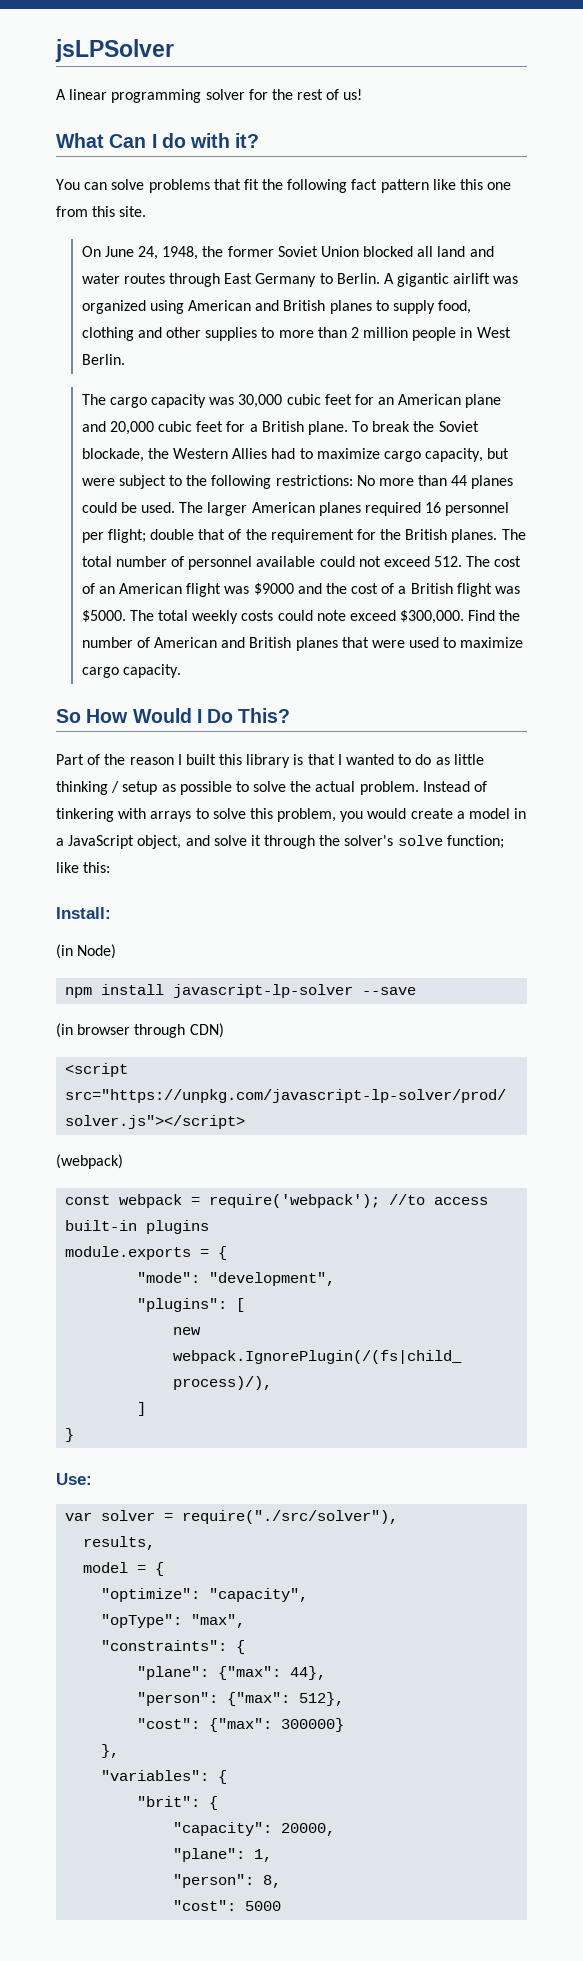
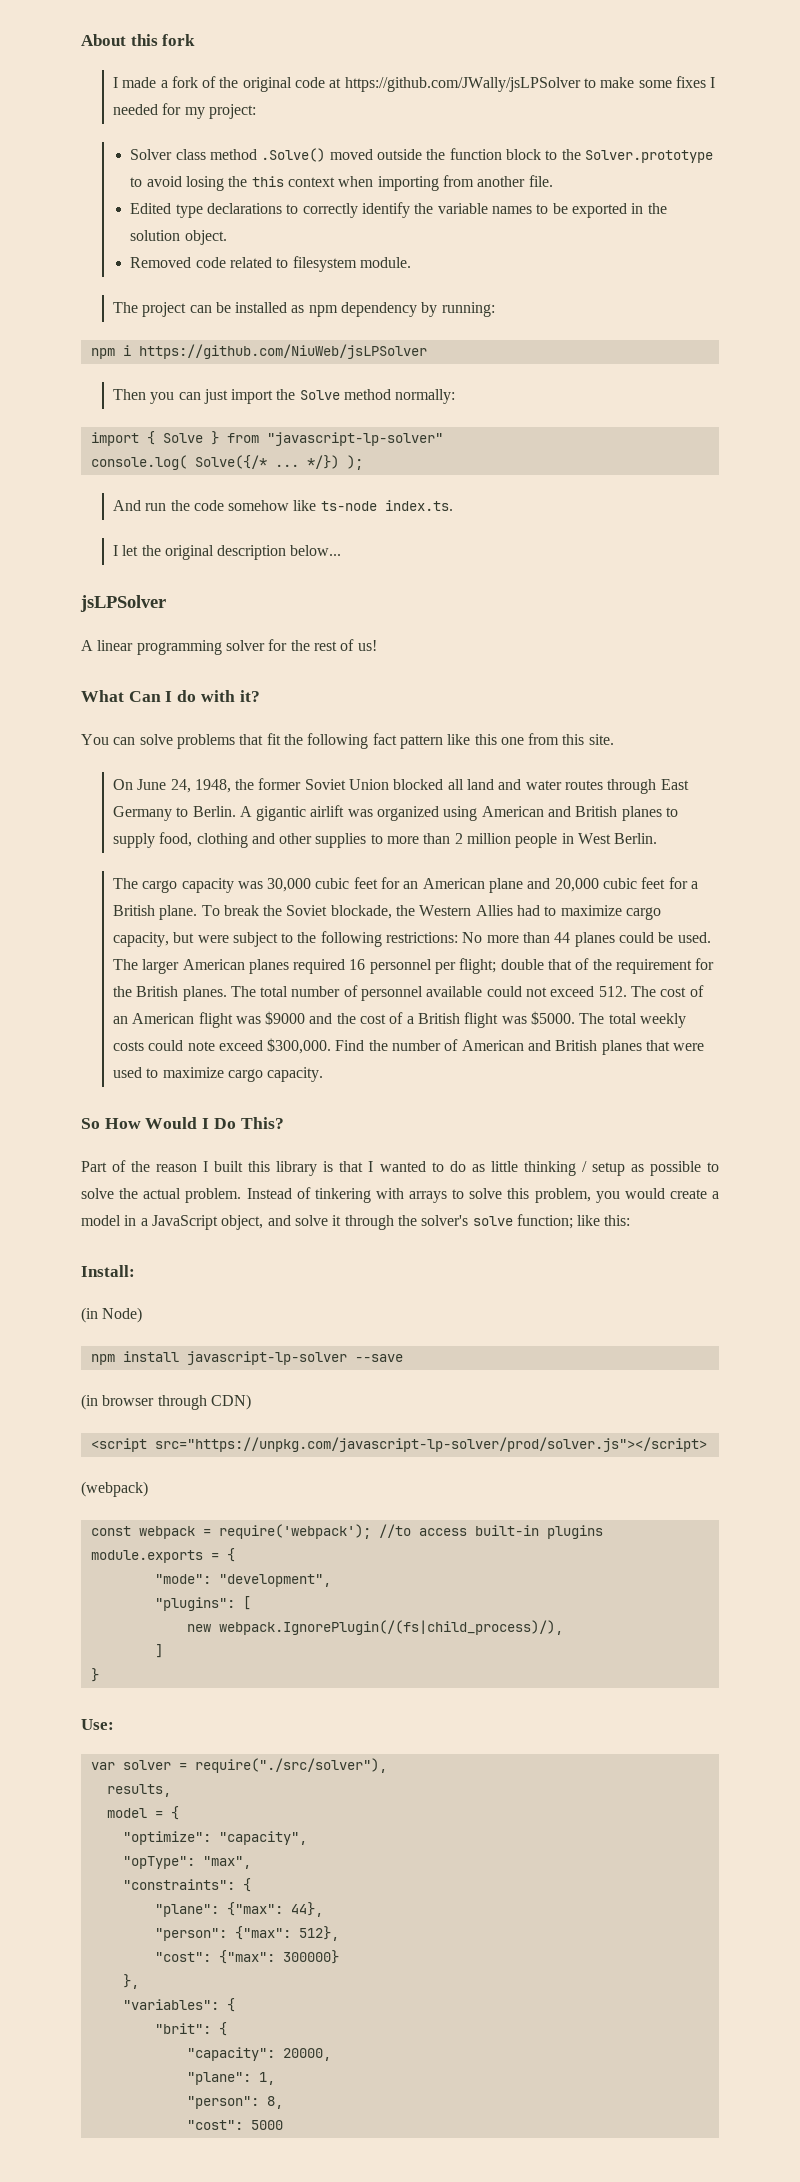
(55, 50) none -> [81,34,196,46] [112,76,716,92] [112,103,256,119] [130,148,713,163] [130,175,553,191] [130,202,667,218] [130,230,227,245] [130,256,412,272] [112,302,495,317] [90,344,427,359] [112,389,456,404] [90,431,443,446] [90,455,363,470] [112,500,453,511] [112,545,342,560] About this fork // I made a fork of the original code at https://github.com/JWally/jsLPSolver to make some fixes I needed for my project: // Solver class method .Solve() moved outside the function block to the Solver.prototype to avoid losing the this context when importing from another file. // Edited type declarations to correctly identify the variable names to be exported in the solution object. // Removed code related to filesystem module. // The project can be installed as npm dependency by running: // npm i https://github.com/NiuWeb/jsLPSolver // Then you can just import the Solve method normally: // import { Solve } from "javascript-lp-solver" // console.log( Solve({/* ... */}) ); // And run the code somehow like ts-node index.ts. // I let the original description below... //

